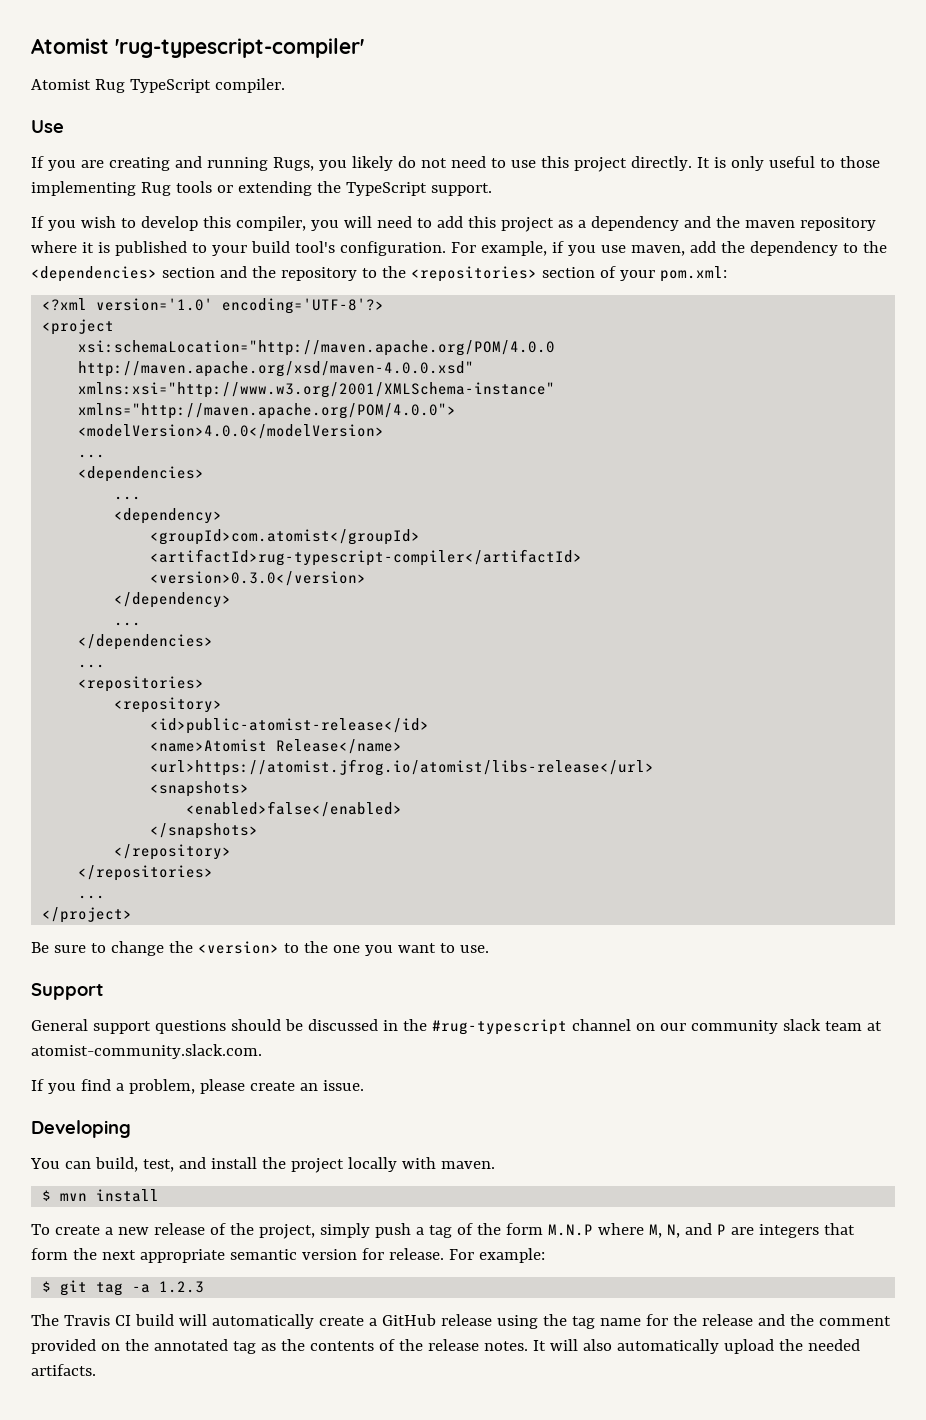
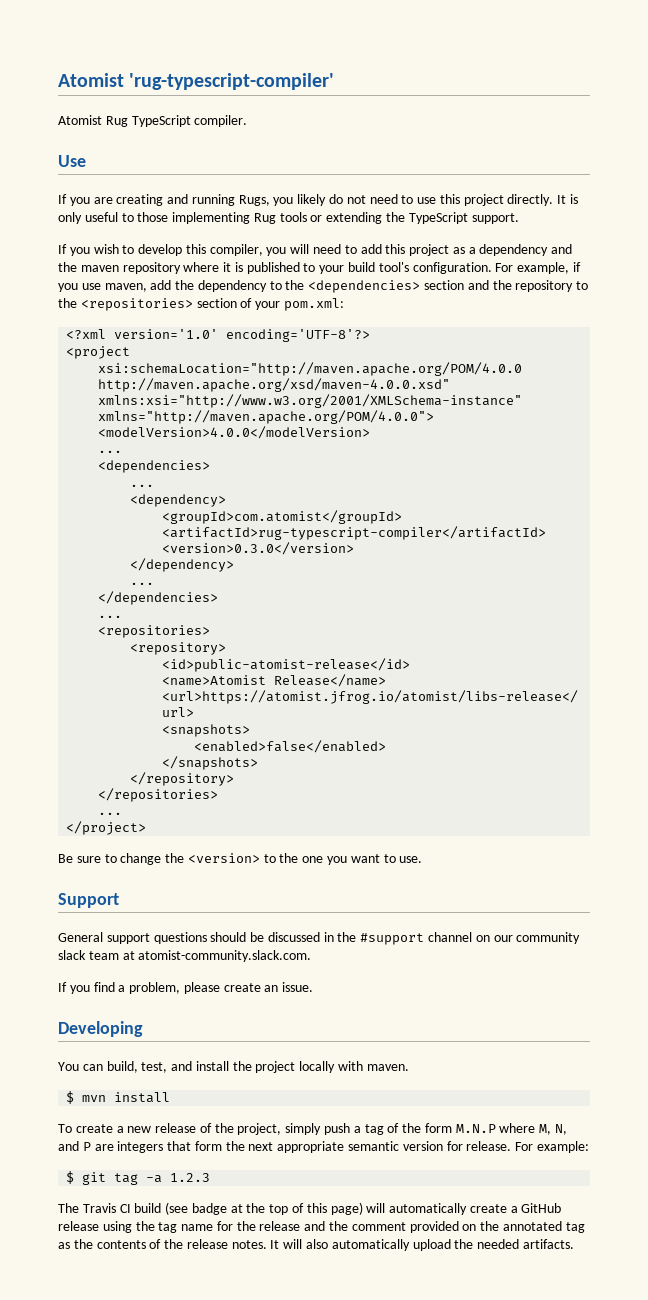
[431,1019,567,1035] #rug-typescript -> [360,933,425,945] #support
(174, 1320) none -> [165,1202,363,1215] (see badge at the top of this page)

